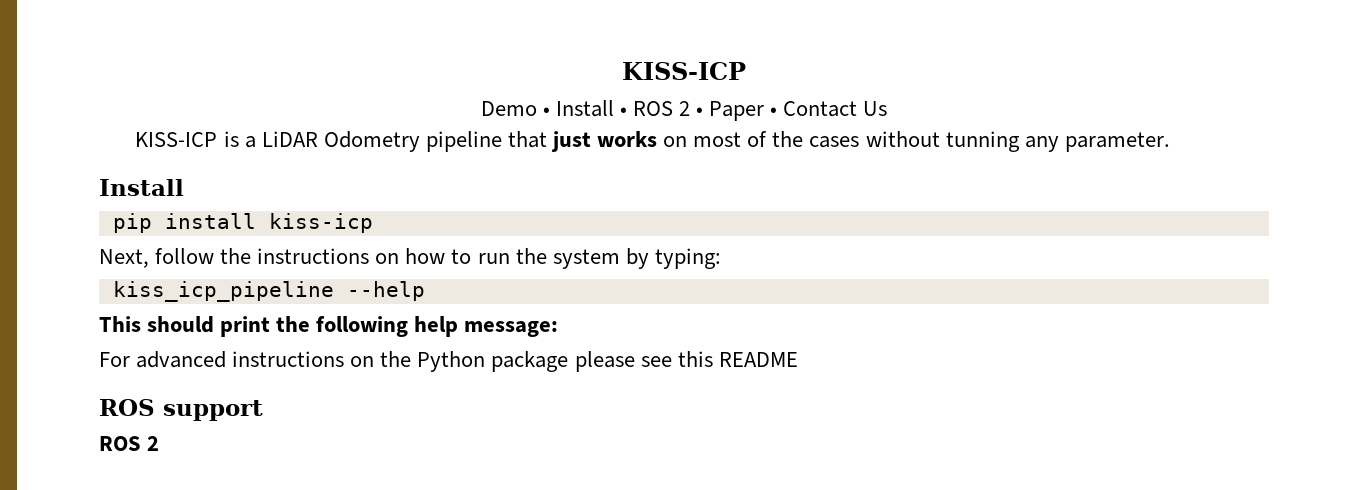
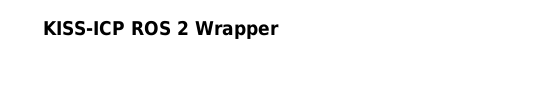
[621,62,746,80] [480,100,888,121] [135,131,1170,152] [99,179,184,196] [112,213,373,233] [99,248,721,269] [112,281,425,302] [99,316,559,337] [99,351,798,372] [99,399,263,421] [99,436,160,451] KISS-ICP // Demo • Install • ROS 2 • Paper • Contact Us // KISS-ICP is a LiDAR Odometry pipeline that just works on most of the cases without tunning any parameter. // Install // pip install kiss-icp // Next, follow the instructions on how to run the system by typing: // kiss_icp_pipeline --help // This should print the following help message: // For advanced instructions on the Python package please see this README // ROS support // ROS 2 -> [43,20,279,39] KISS-ICP ROS 2 Wrapper

